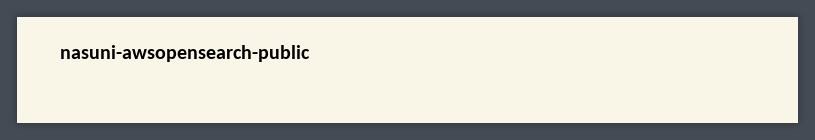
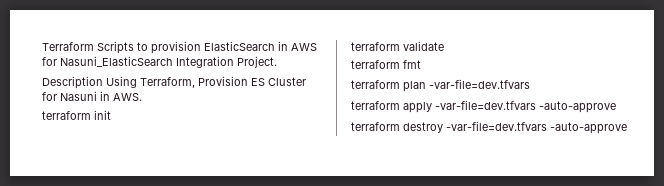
[60,45,310,62] nasuni-awsopensearch-public -> [42,41,317,54] [42,56,277,68] [42,76,306,89] [42,91,142,101] [42,110,111,120] [351,41,444,51] [351,60,421,69] [351,79,530,92] [351,100,616,113] [351,121,627,134] Terraform Scripts to provision ElasticSearch in AWS for Nasuni_ElasticSearch Integration Project. // Description Using Terraform, Provision ES Cluster for Nasuni in AWS. // terraform init // terraform validate // terraform fmt // terraform plan -var-file=dev.tfvars // terraform apply -var-file=dev.tfvars -auto-approve // terraform destroy -var-file=dev.tfvars -auto-approve

